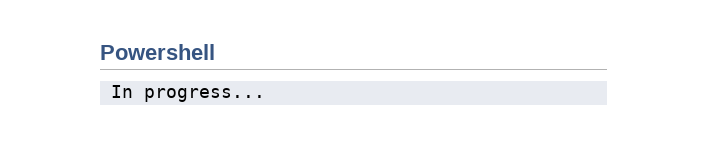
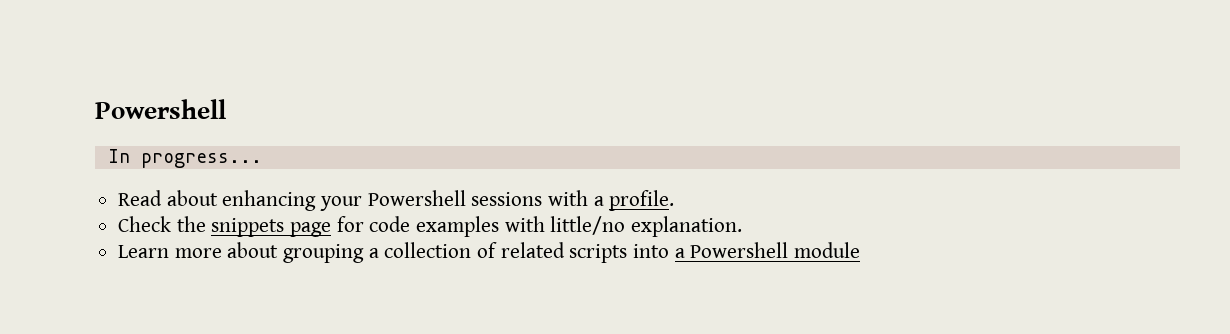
(266, 95) none -> [118,190,675,211] [118,216,743,237] [118,242,861,263] // Read about enhancing your Powershell sessions with a profile. // Check the snippets page for code examples with little/no explanation. // Learn more about grouping a collection of related scripts into a Powershell module

